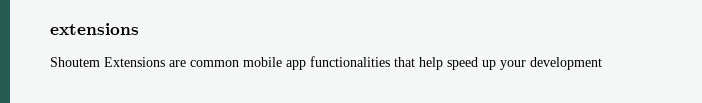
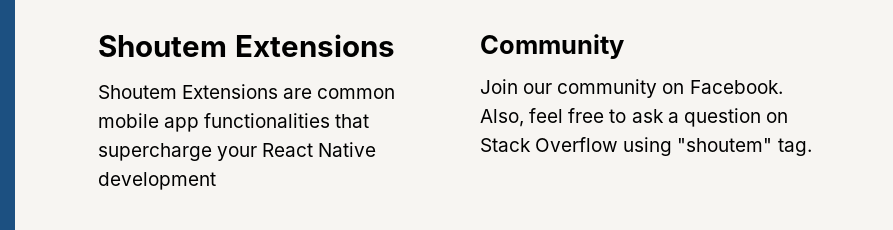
[50,23,139,35] extensions -> [98,34,395,57] Shoutem Extensions
[419,57,602,70] help speed up your development -> [98,142,377,161] [98,172,216,190] [480,34,624,59] [480,79,783,98] [480,108,788,127] [480,137,812,156] supercharge your React Native development // Community // Join our community on Facebook. Also, feel free to ask a question on Stack Overflow using "shoutem" tag.

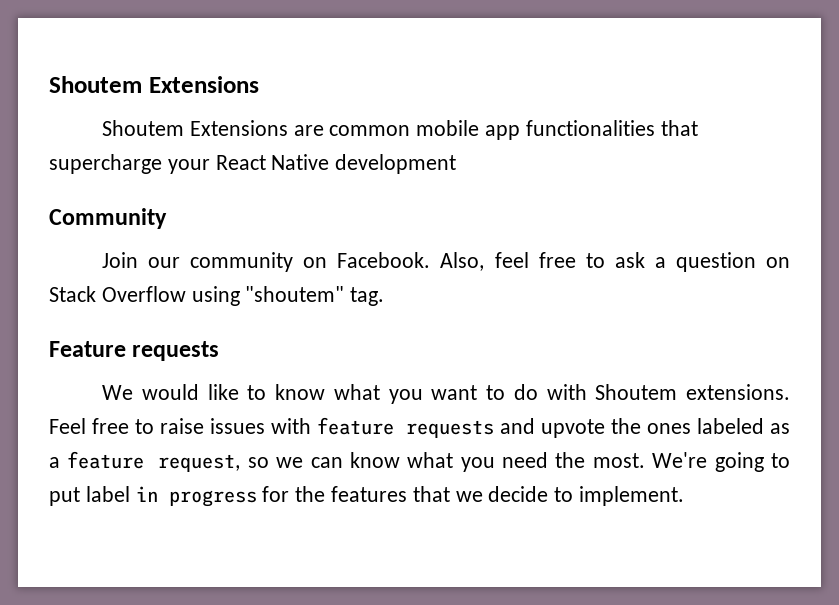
(812, 147) none -> [49,341,220,361] [102,384,790,404] [49,417,791,438] [49,451,790,472] [49,486,685,507] // Feature requests // We would like to know what you want to do with Shoutem extensions. Feel free to raise issues with feature requests and upvote the ones labeled as a feature request, so we can know what you need the most. We're going to put label in progress for the features that we decide to implement.

